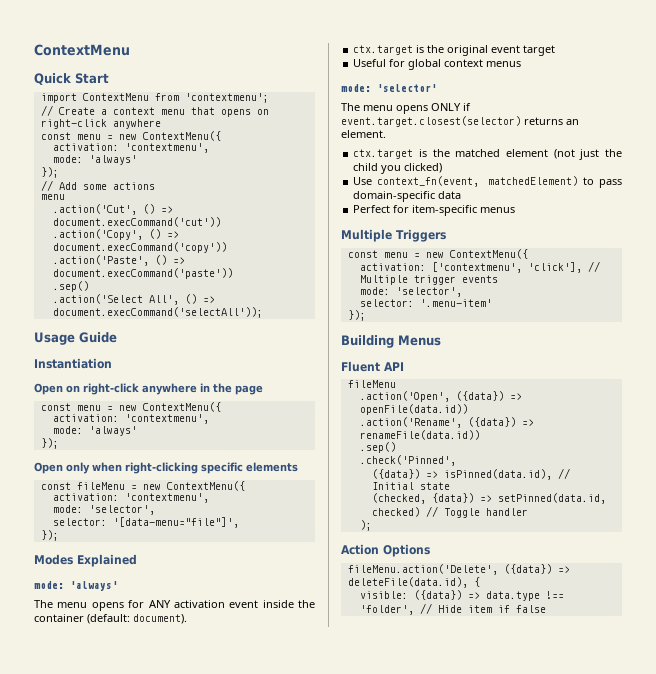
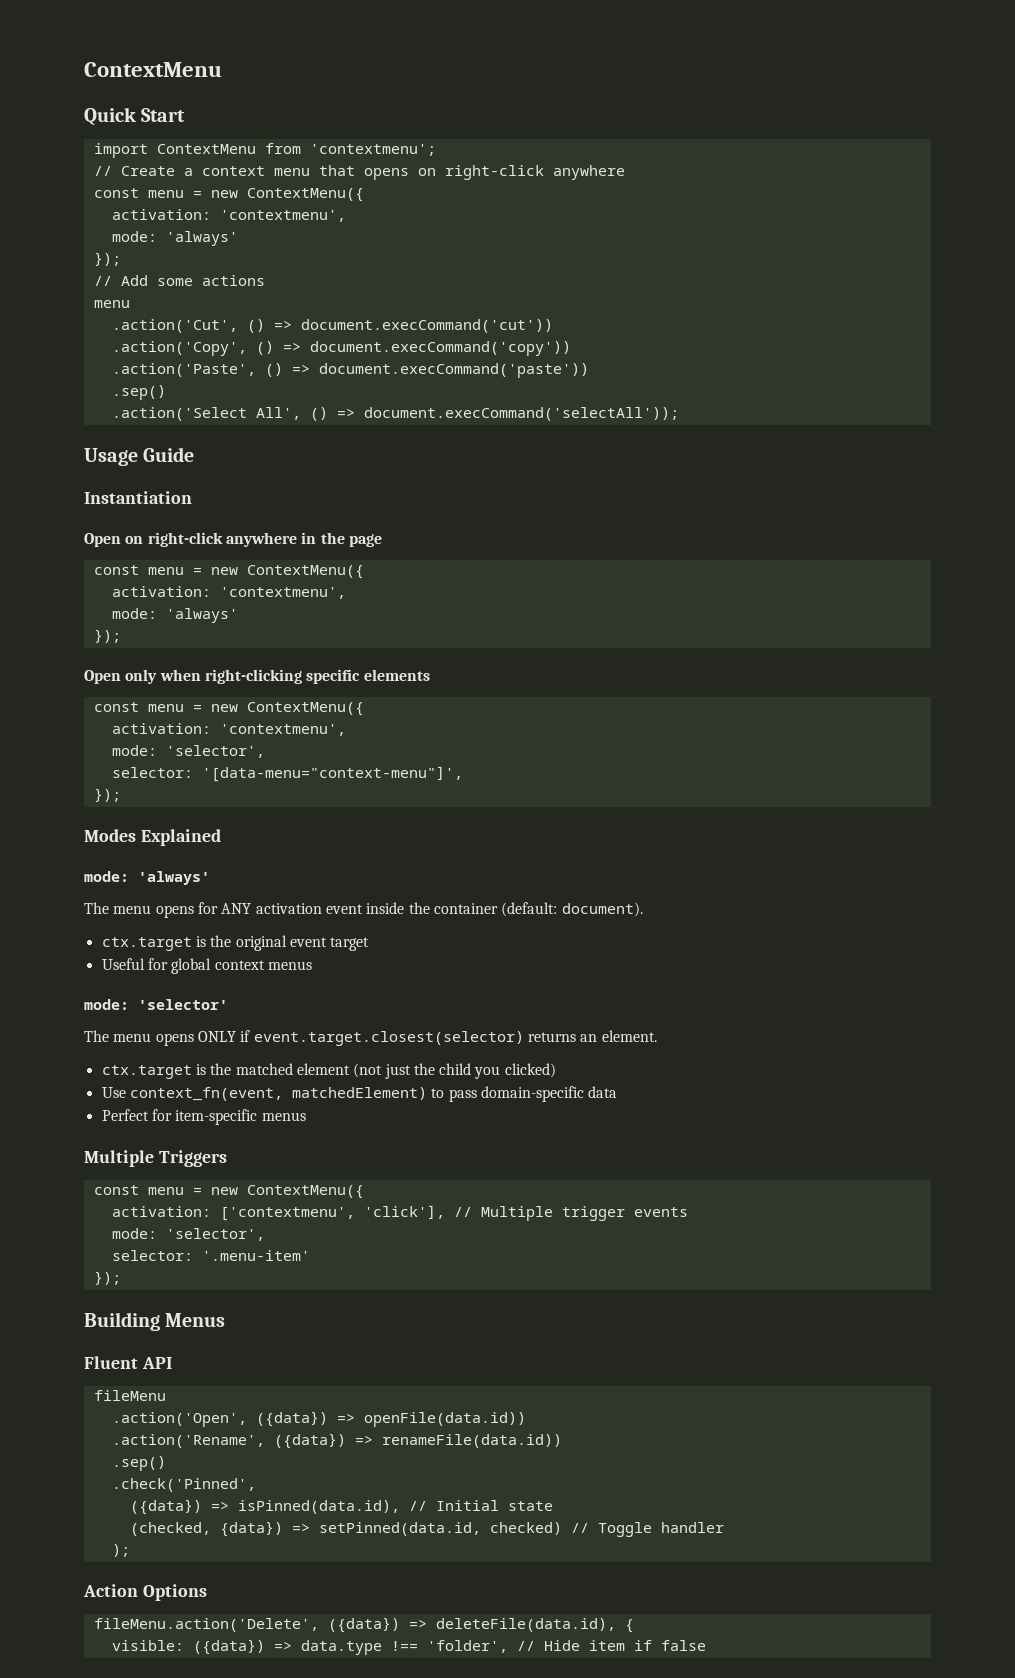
[76,482,125,490] fileMenu -> [147,704,184,712] menu
[112,517,239,528] '[data-menu="file"]', -> [201,766,463,782] '[data-menu="context-menu"]',

